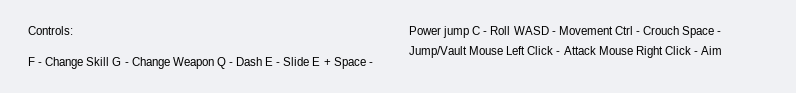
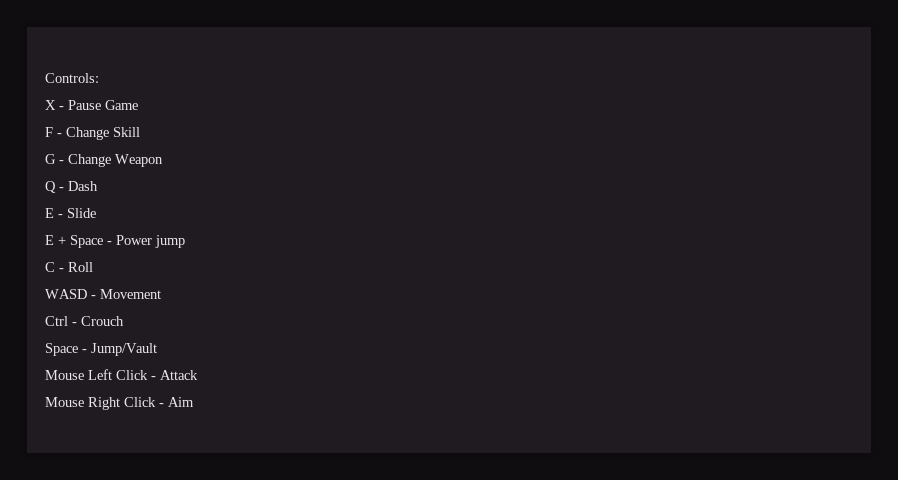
(73, 30) none -> [45,100,138,110] // X - Pause Game
(110, 61) none -> (140, 132) //
(214, 63) none -> (163, 160) //
(263, 61) none -> (98, 186) //
(310, 61) none -> (96, 213) //
(470, 32) none -> (185, 241) //
(511, 30) none -> (93, 267) //
(613, 30) none -> (161, 294) //
(680, 30) none -> (124, 321) //
(467, 52) none -> (157, 349) //
(596, 50) none -> (198, 375) //

